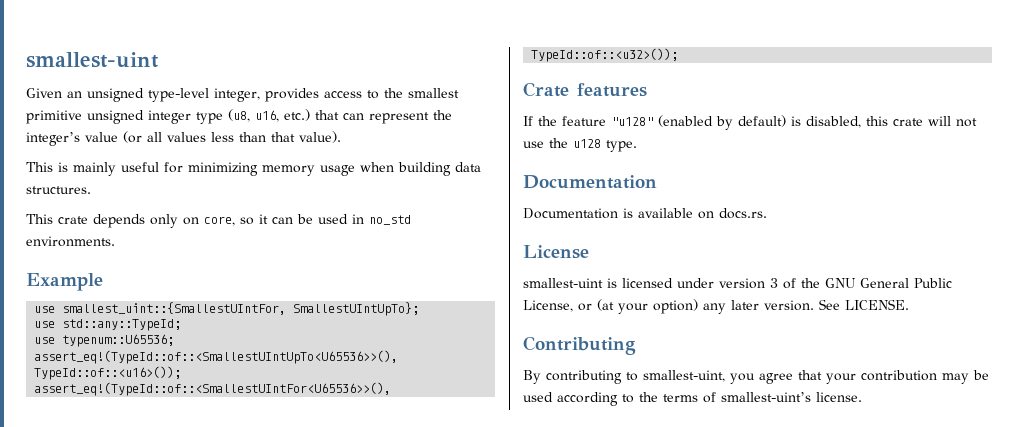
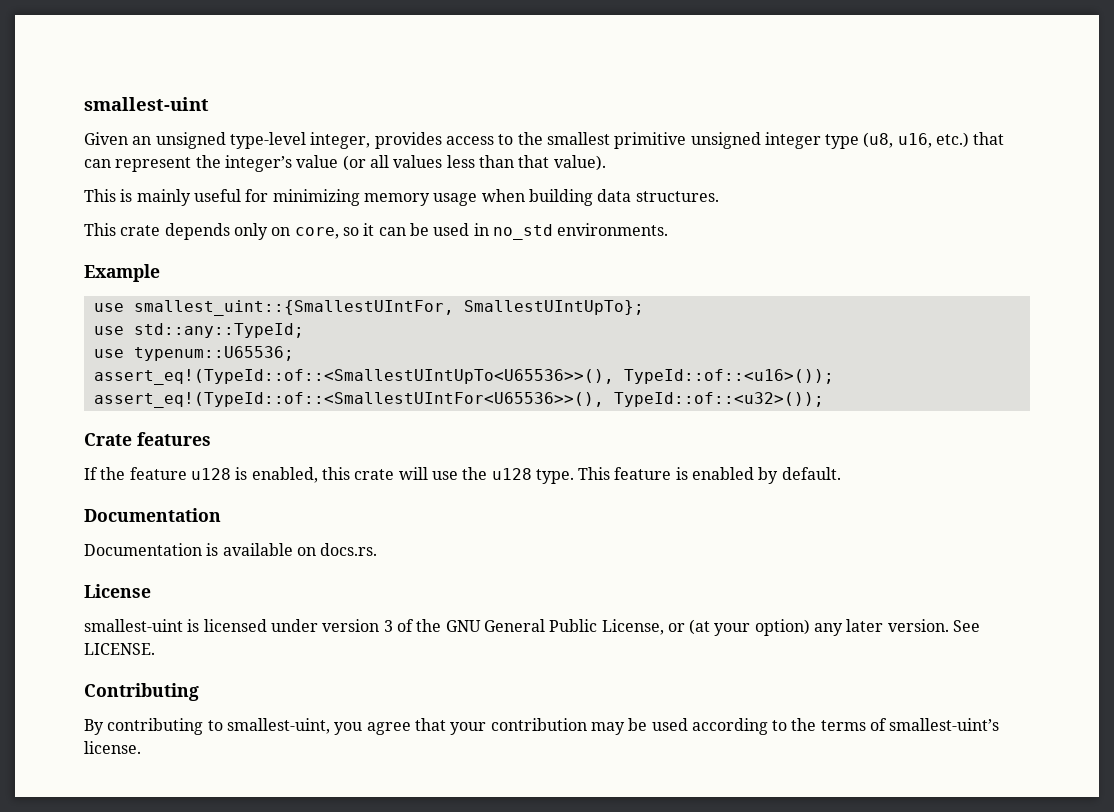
[611,115,861,130] "u128" (enabled by default) is disabled, -> [190,467,318,483] u128 is enabled,
[956,118,977,127] not -> (428, 473) none
(637, 146) none -> [578,467,841,484] This feature is enabled by default.

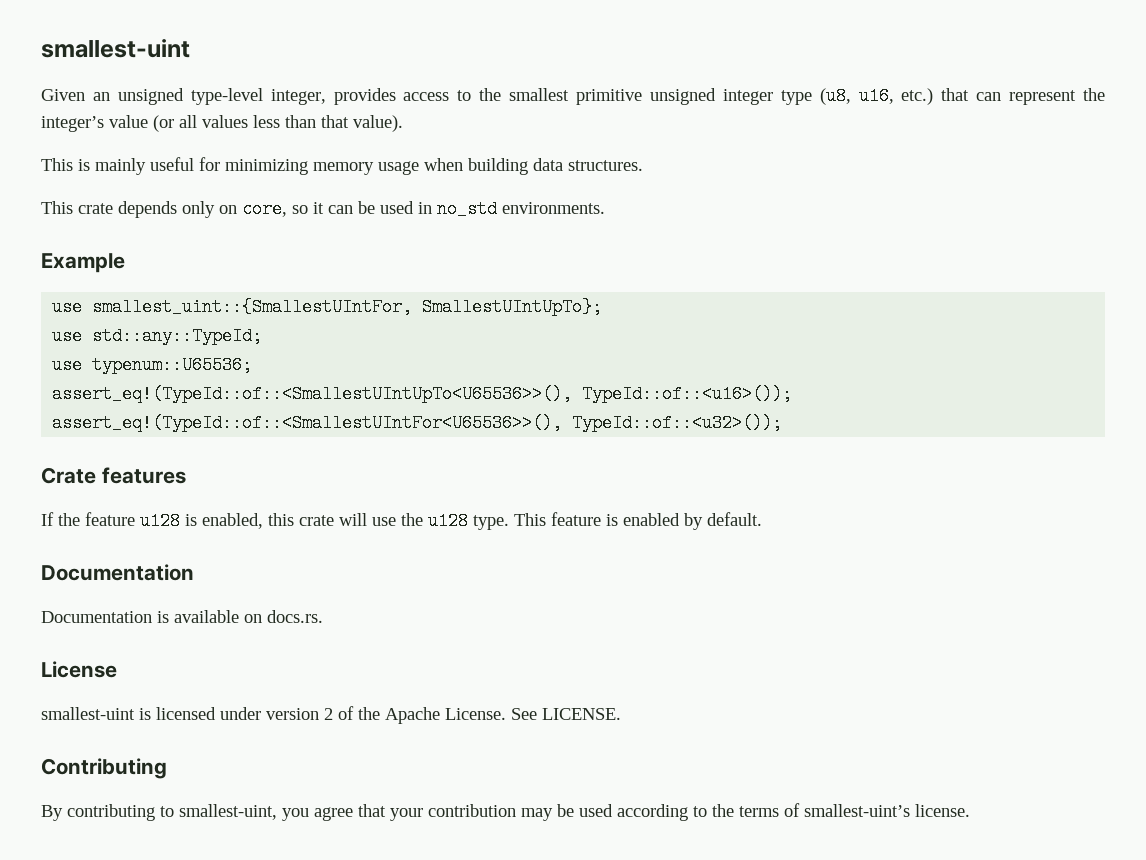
[383,620,393,632] 3 -> [324,708,333,720] 2
[445,619,949,636] GNU General Public License, or (at your option) any later version. -> [385,707,506,724] Apache License.

